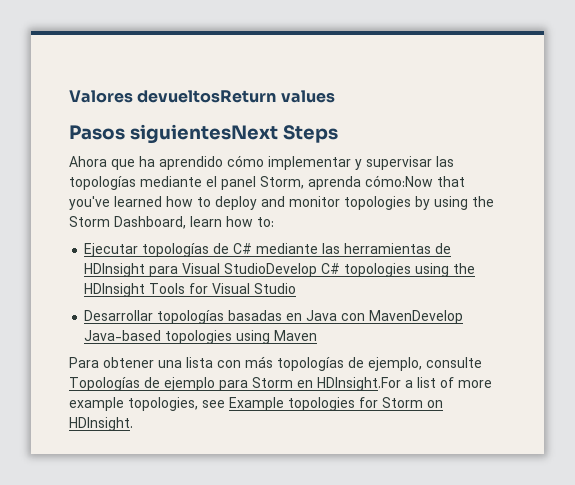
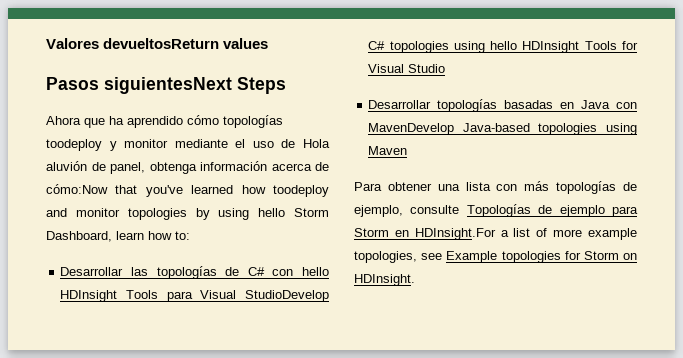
[268,156,454,170] [69,176,361,190] implementar y supervisar las topologías mediante el panel Storm, aprenda -> [223,115,283,128] [46,139,331,151] [46,161,329,174] topologías toodeploy y monitor mediante el uso de Hola aluvión de panel, obtenga información acerca de
[197,196,257,210] to deploy -> [273,185,329,197] toodeploy
[472,196,494,207] the -> [258,208,286,217] hello
[84,243,139,257] Ejecutar -> [60,267,148,276] Desarrollar las
[256,243,452,254] [84,263,146,277] mediante las herramientas de HDInsight -> [272,267,329,276] [60,290,158,302] con hello HDInsight Tools
[453,263,476,274] the -> [490,41,518,50] hello

